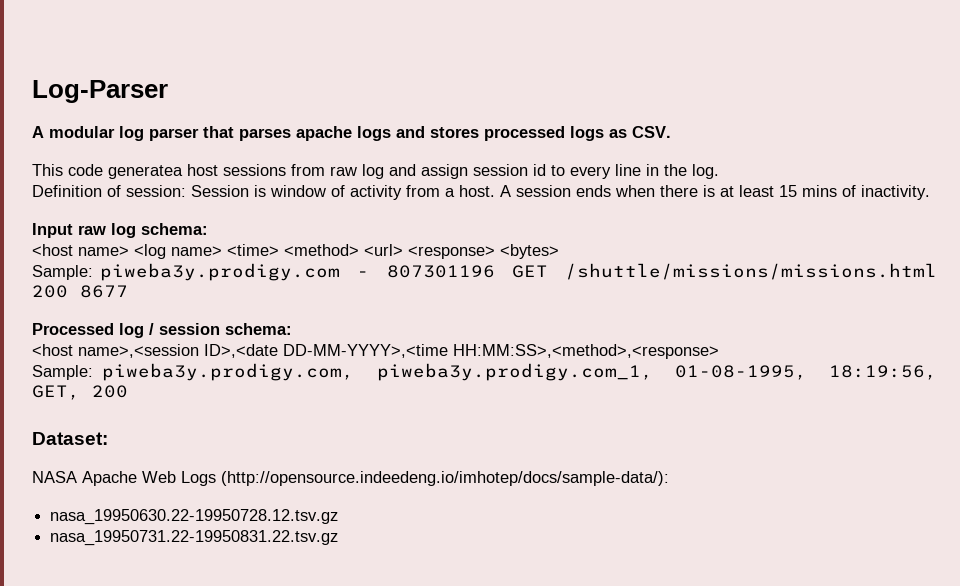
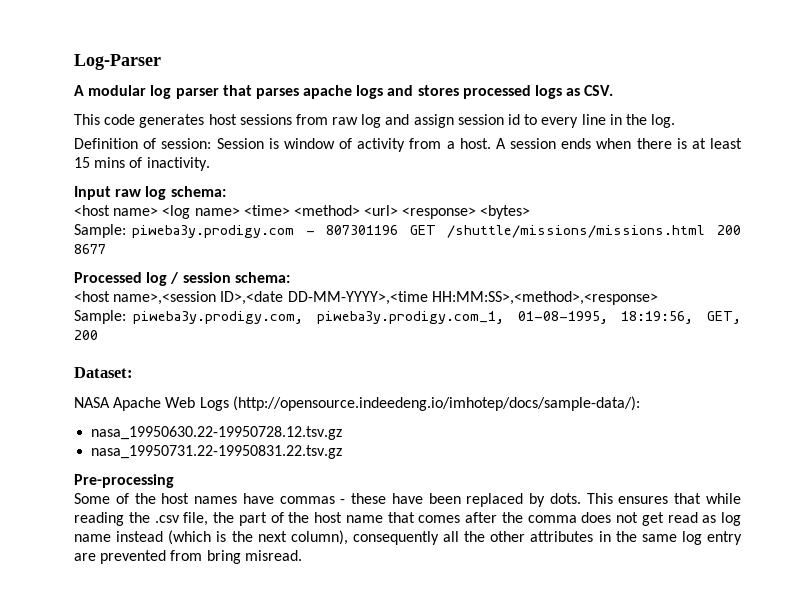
[108,165,183,179] generatea -> [139,114,205,128] generates
(339, 538) none -> [74,474,174,488] [74,493,741,507] [74,512,741,526] [74,530,742,545] [74,550,302,564] // Pre-processing // Some of the host names have commas - these have been replaced by dots. This ensures that while reading the .csv file, the part of the host name that comes after the comma does not get read as log name instead (which is the next column), consequently all the other attributes in the same log entry are prevented from bring misread.

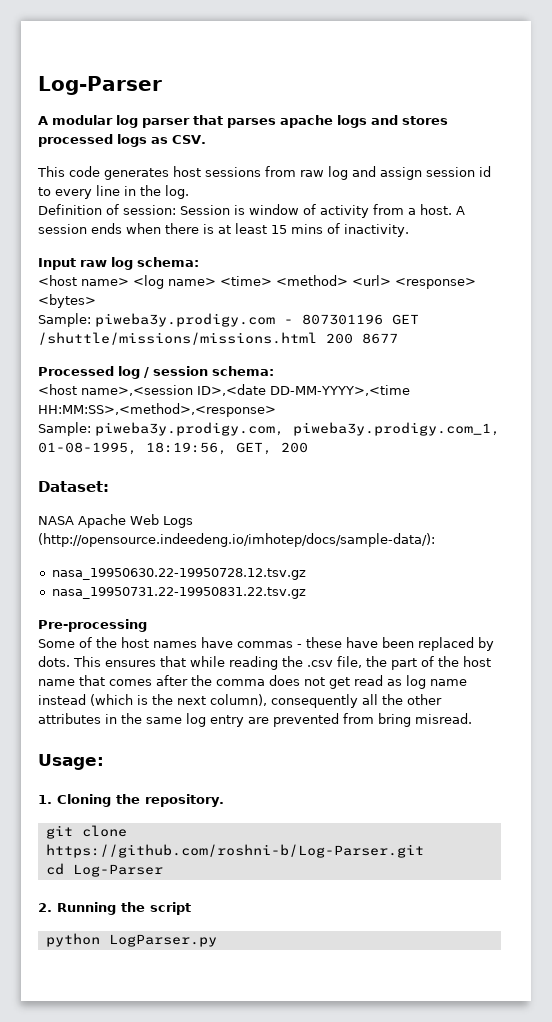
(302, 555) none -> [38,754,104,770] [38,794,224,807] [45,825,127,839] [45,844,424,858] [45,863,163,877] [38,902,191,915] [45,933,217,947] // Usage: // 1. Cloning the repository. // git clone https://github.com/roshni-b/Log-Parser.git // cd Log-Parser // 2. Running the script // python LogParser.py

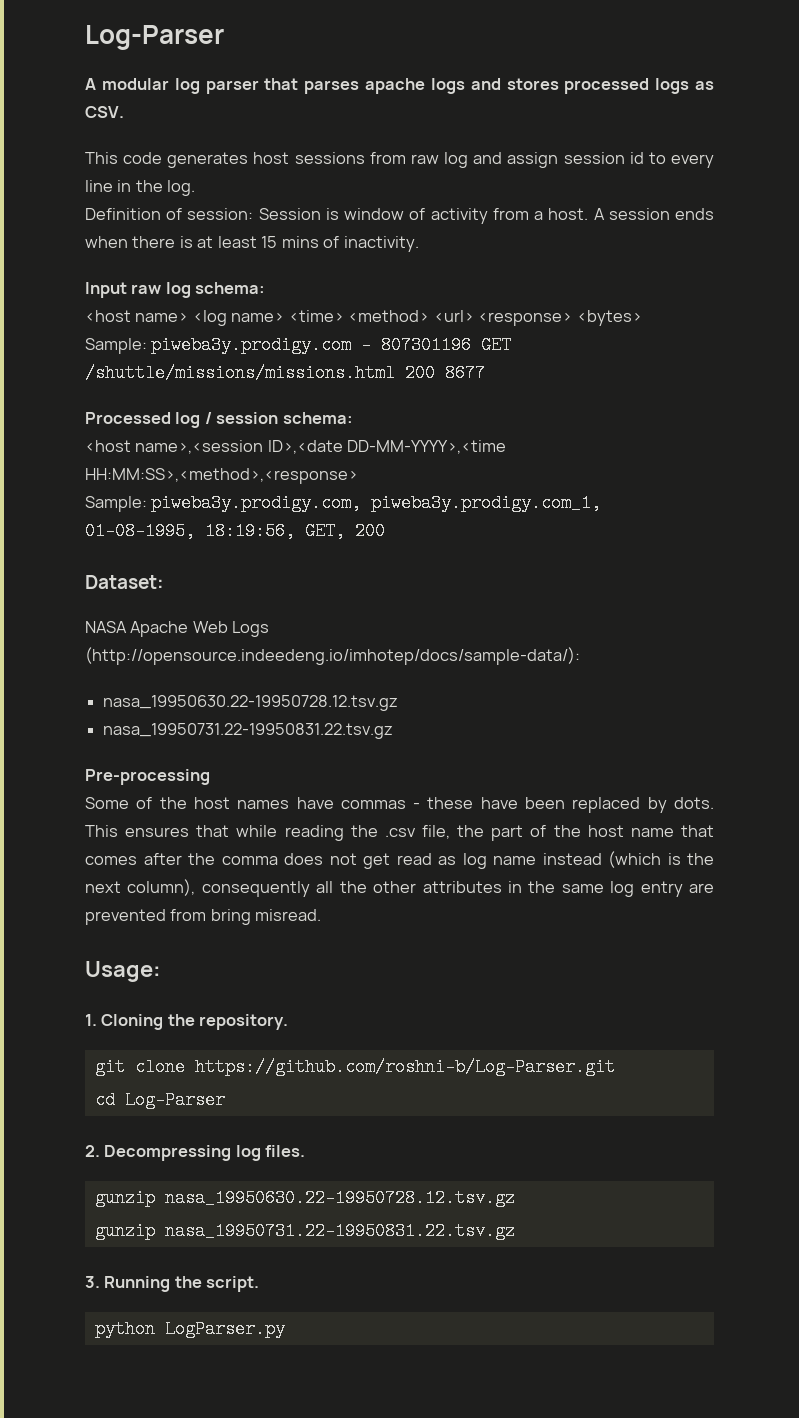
(52, 907) none -> [104,1145,306,1161] [94,1189,515,1207] [94,1222,515,1240] [85,1276,100,1288] Decompressing log files. // gunzip nasa_19950630.22-19950728.12.tsv.gz // gunzip nasa_19950731.22-19950831.22.tsv.gz // 3.
[150,902,191,915] script -> [206,1276,260,1292] script.

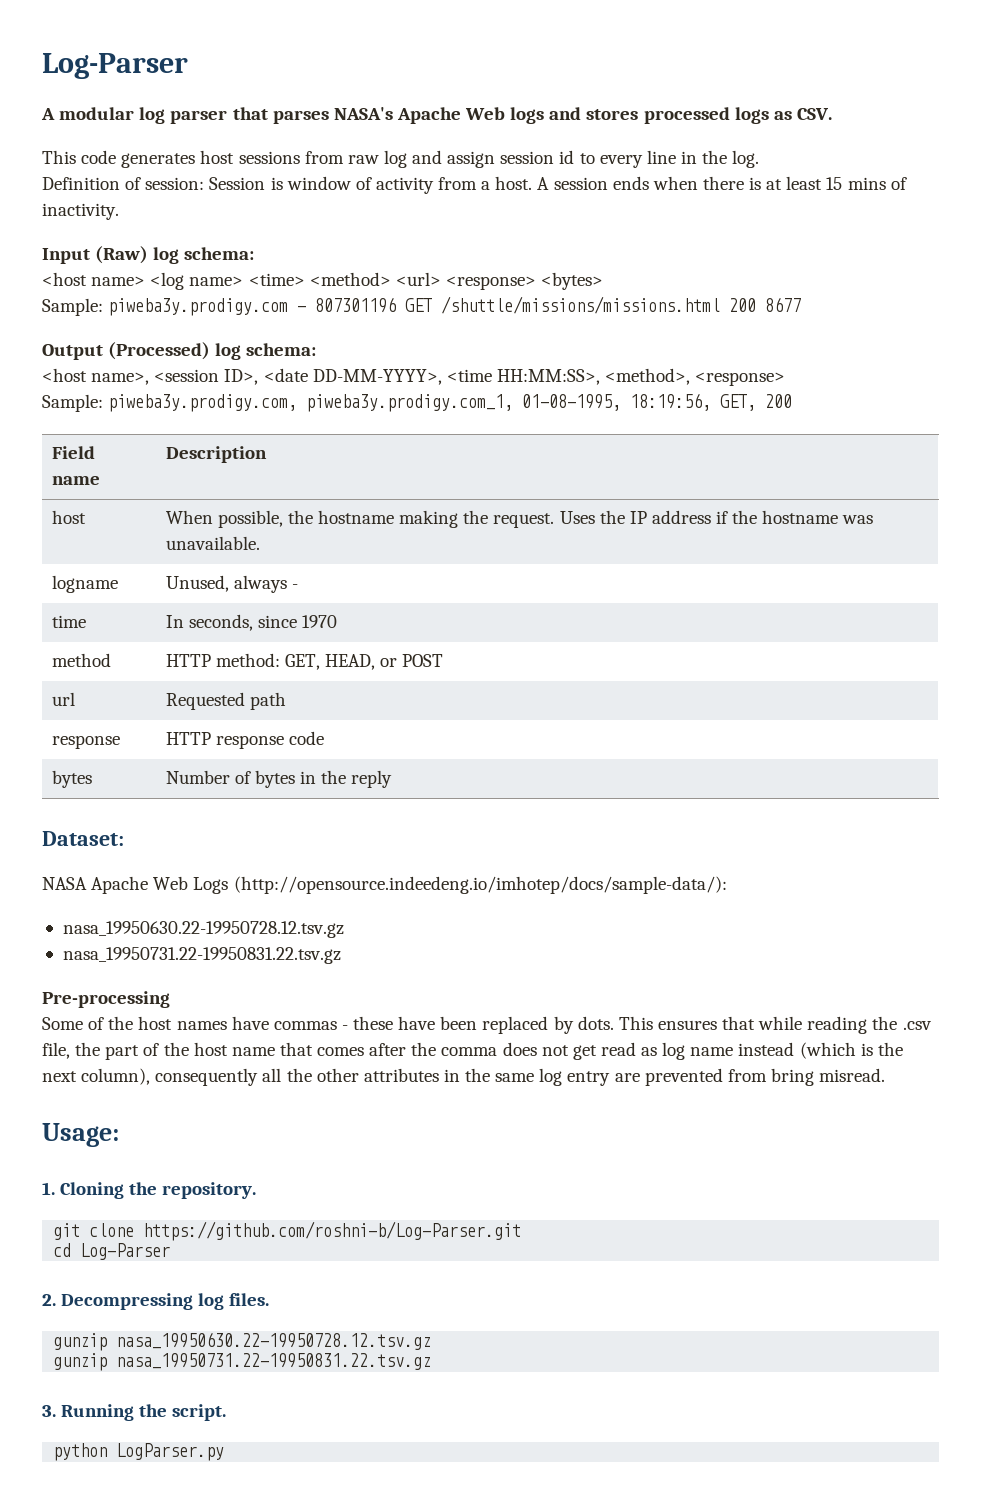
[365,78,425,94] apache -> [333,107,506,124] NASA's Apache Web
[131,284,162,294] raw -> [95,246,149,264] (Raw)
[85,412,353,428] [85,440,507,454] [85,468,358,484] Processed log / session schema: // <host name>,<session ID>,<date DD-MM-YYYY>,<time HH:MM:SS>,<method>,<response> -> [42,342,317,360] [42,368,786,386] Output (Processed) log schema: // <host name>, <session ID>, <date DD-MM-YYYY>, <time HH:MM:SS>, <method>, <response>
(385, 531) none -> [51,446,95,459] [51,476,100,485] [165,446,267,463] [51,510,86,524] [165,510,874,528] [165,536,260,550] [51,575,118,593] [165,575,298,593] [51,615,86,628] [165,614,338,631] [51,653,111,667] [165,653,444,670] [51,692,75,706] [165,692,286,710] [51,735,120,749] [165,731,324,749] [51,770,92,788] [165,770,393,788] // Field name | Description // host | When possible, the hostname making the request. Uses the IP address if the hostname was unavailable. // logname | Unused, always - // time | In seconds, since 1970 // method | HTTP method: GET, HEAD, or POST // url | Requested path // response | HTTP response code // bytes | Number of bytes in the reply

